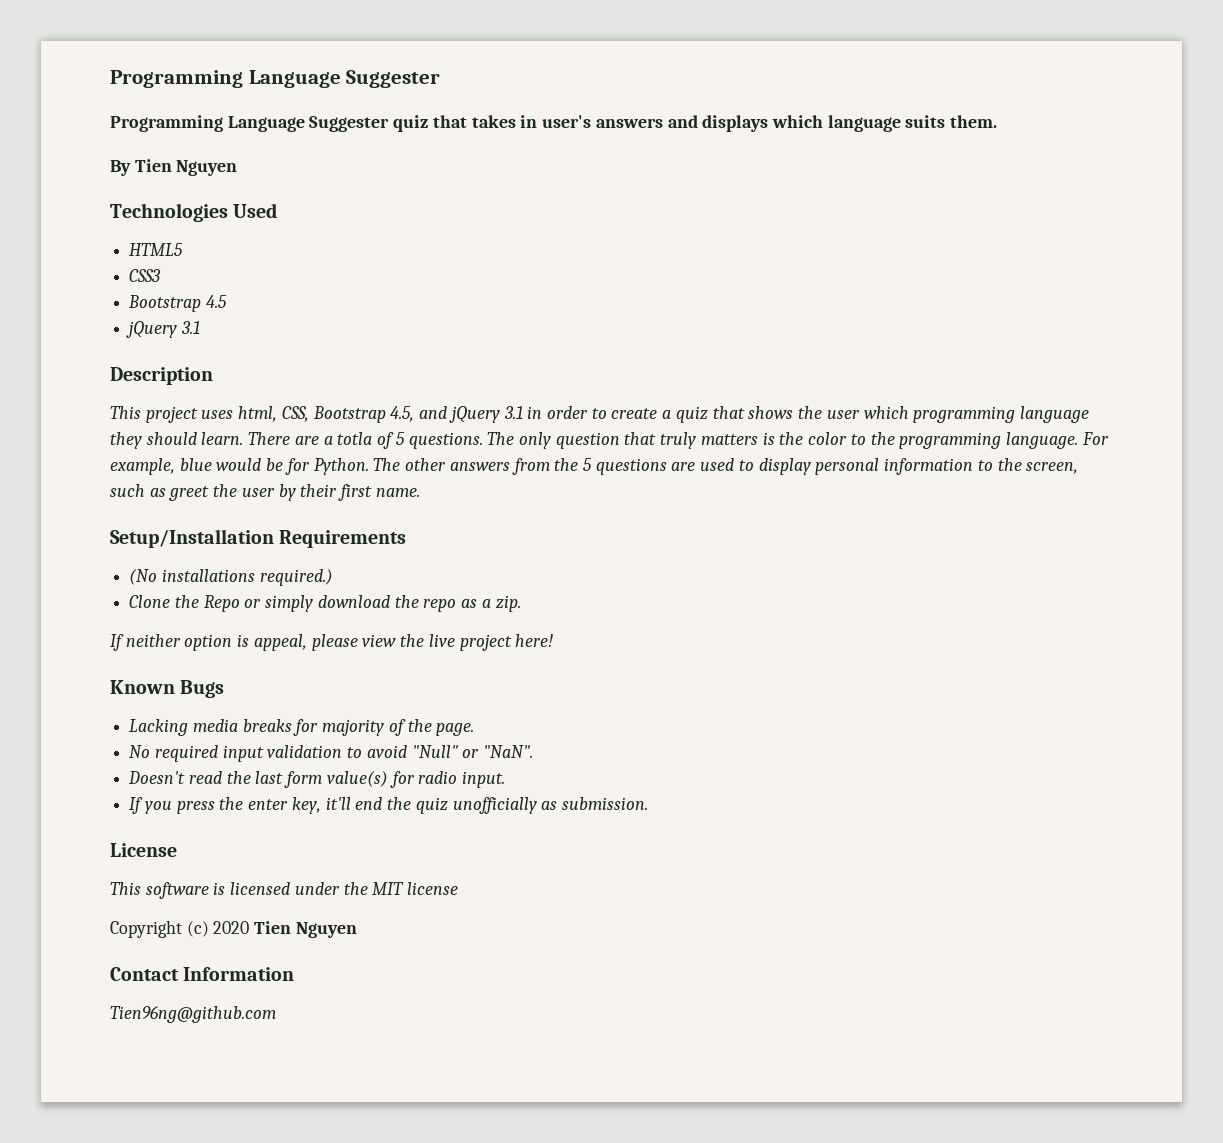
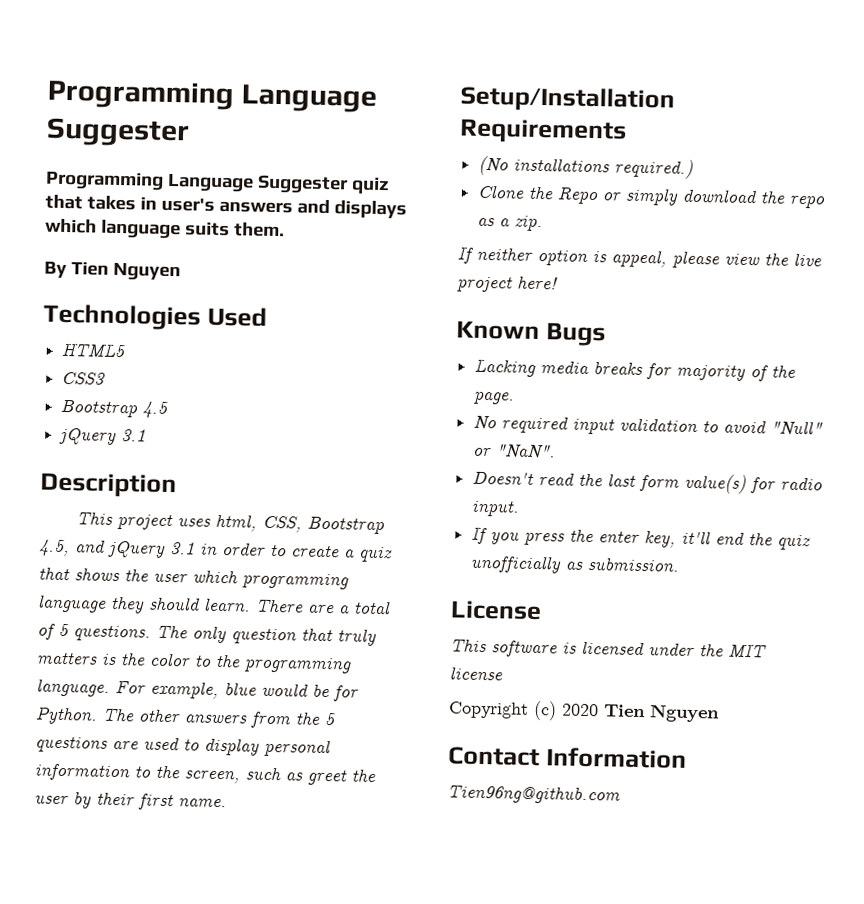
[337,432,373,445] totla -> [353,600,391,615] total

